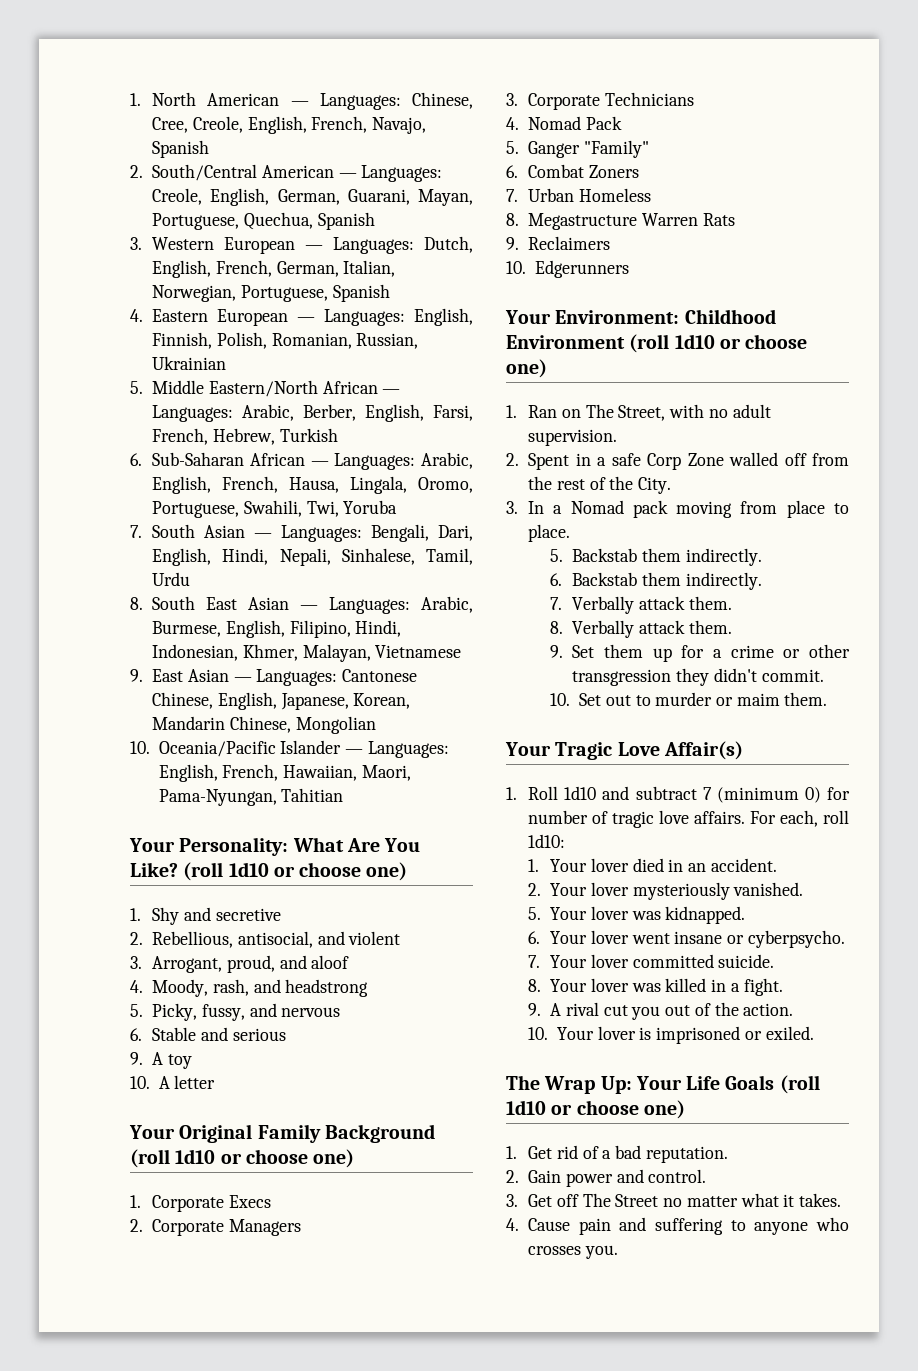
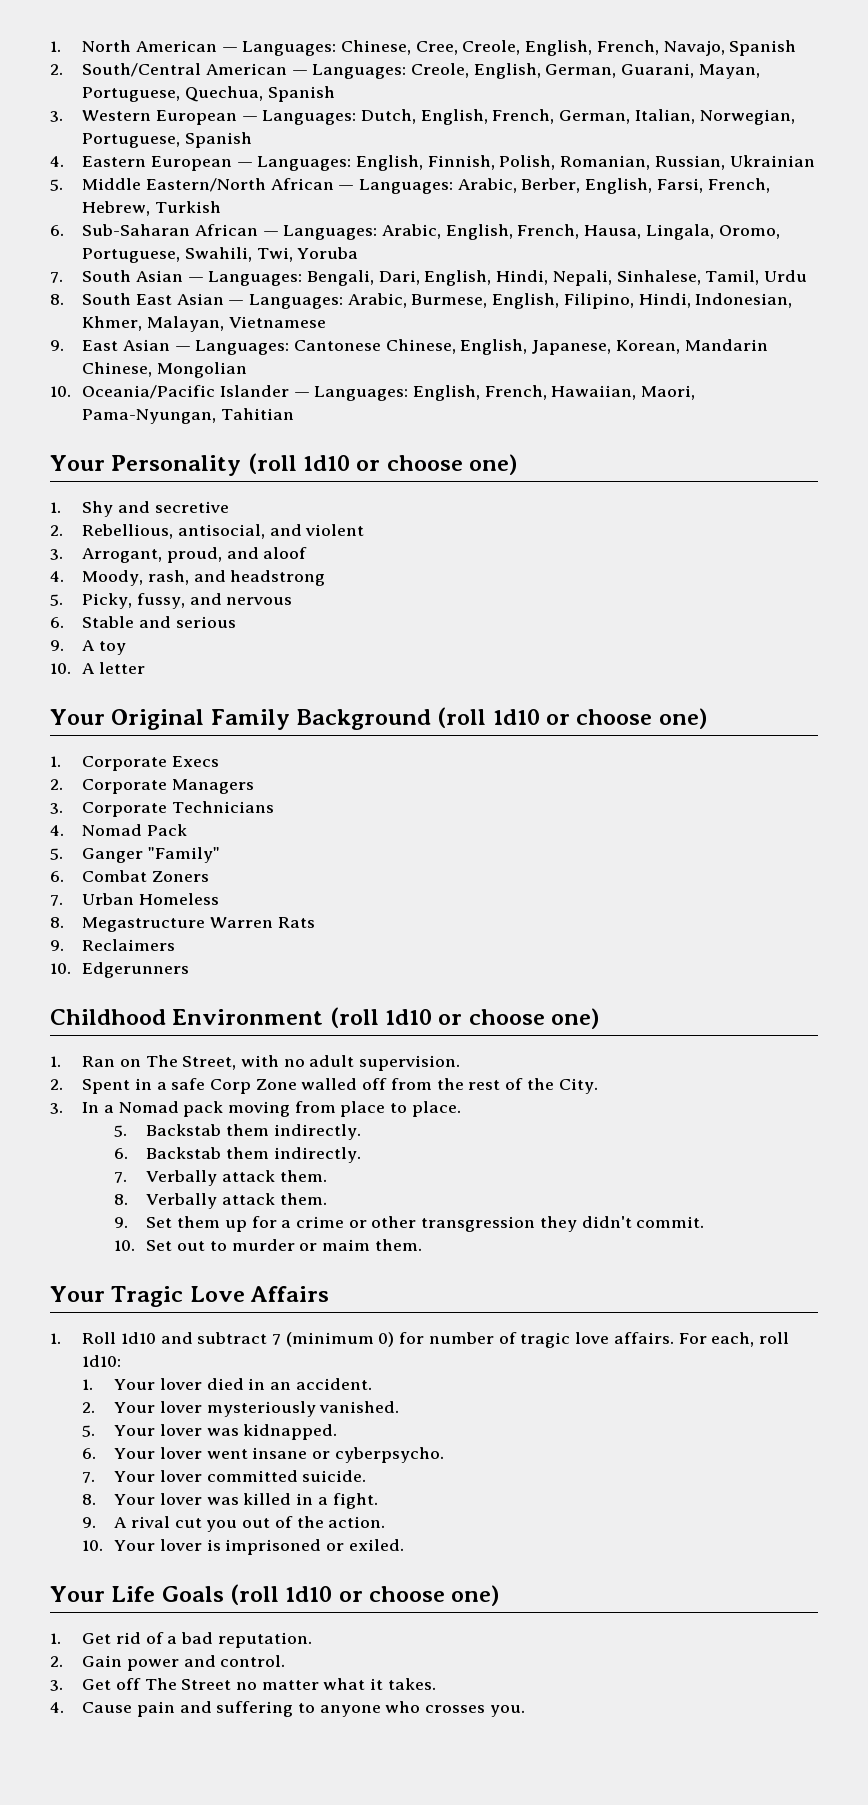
[179,837,421,856] [130,862,178,877] Personality: What Are You Like? -> [111,455,242,476] Personality
[505,310,680,324] Your Environment: -> (190, 970) none
[663,741,743,760] Affair(s) -> [250,1286,330,1302] Affairs
[506,1075,632,1094] The Wrap Up: -> (404, 1545) none

